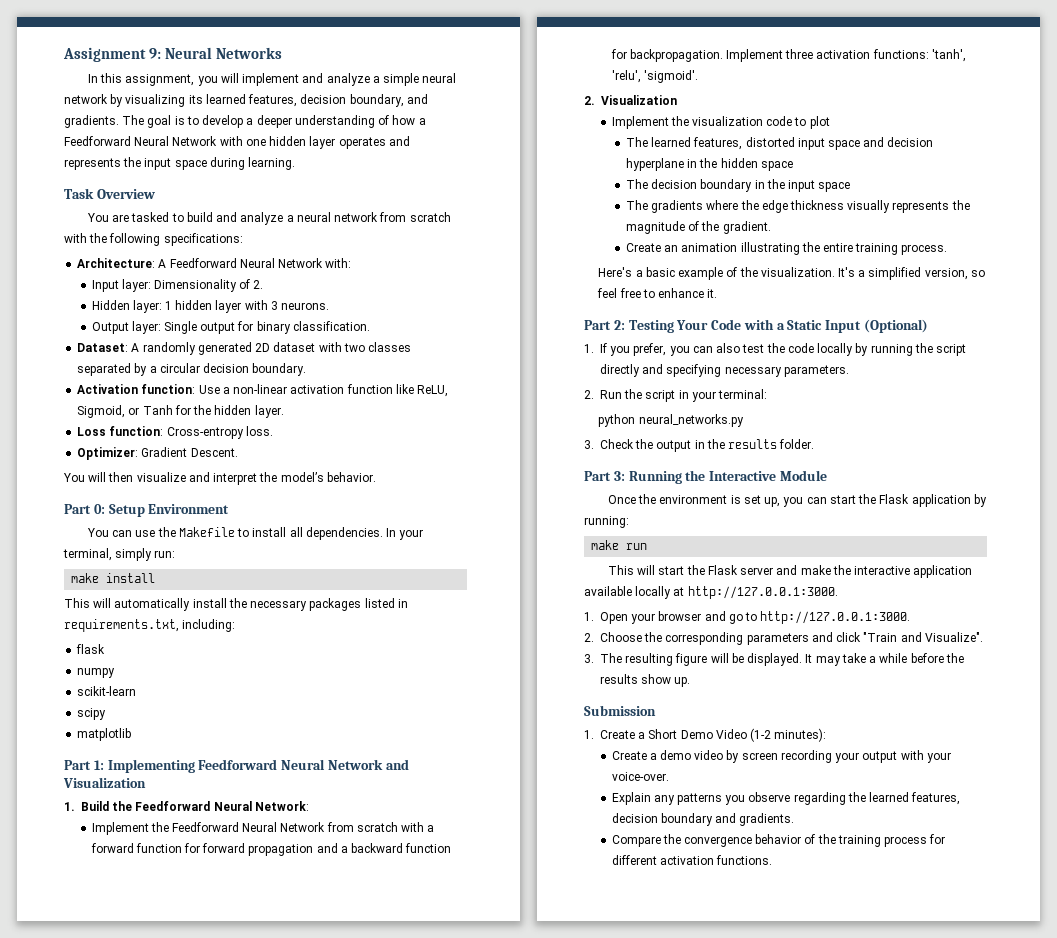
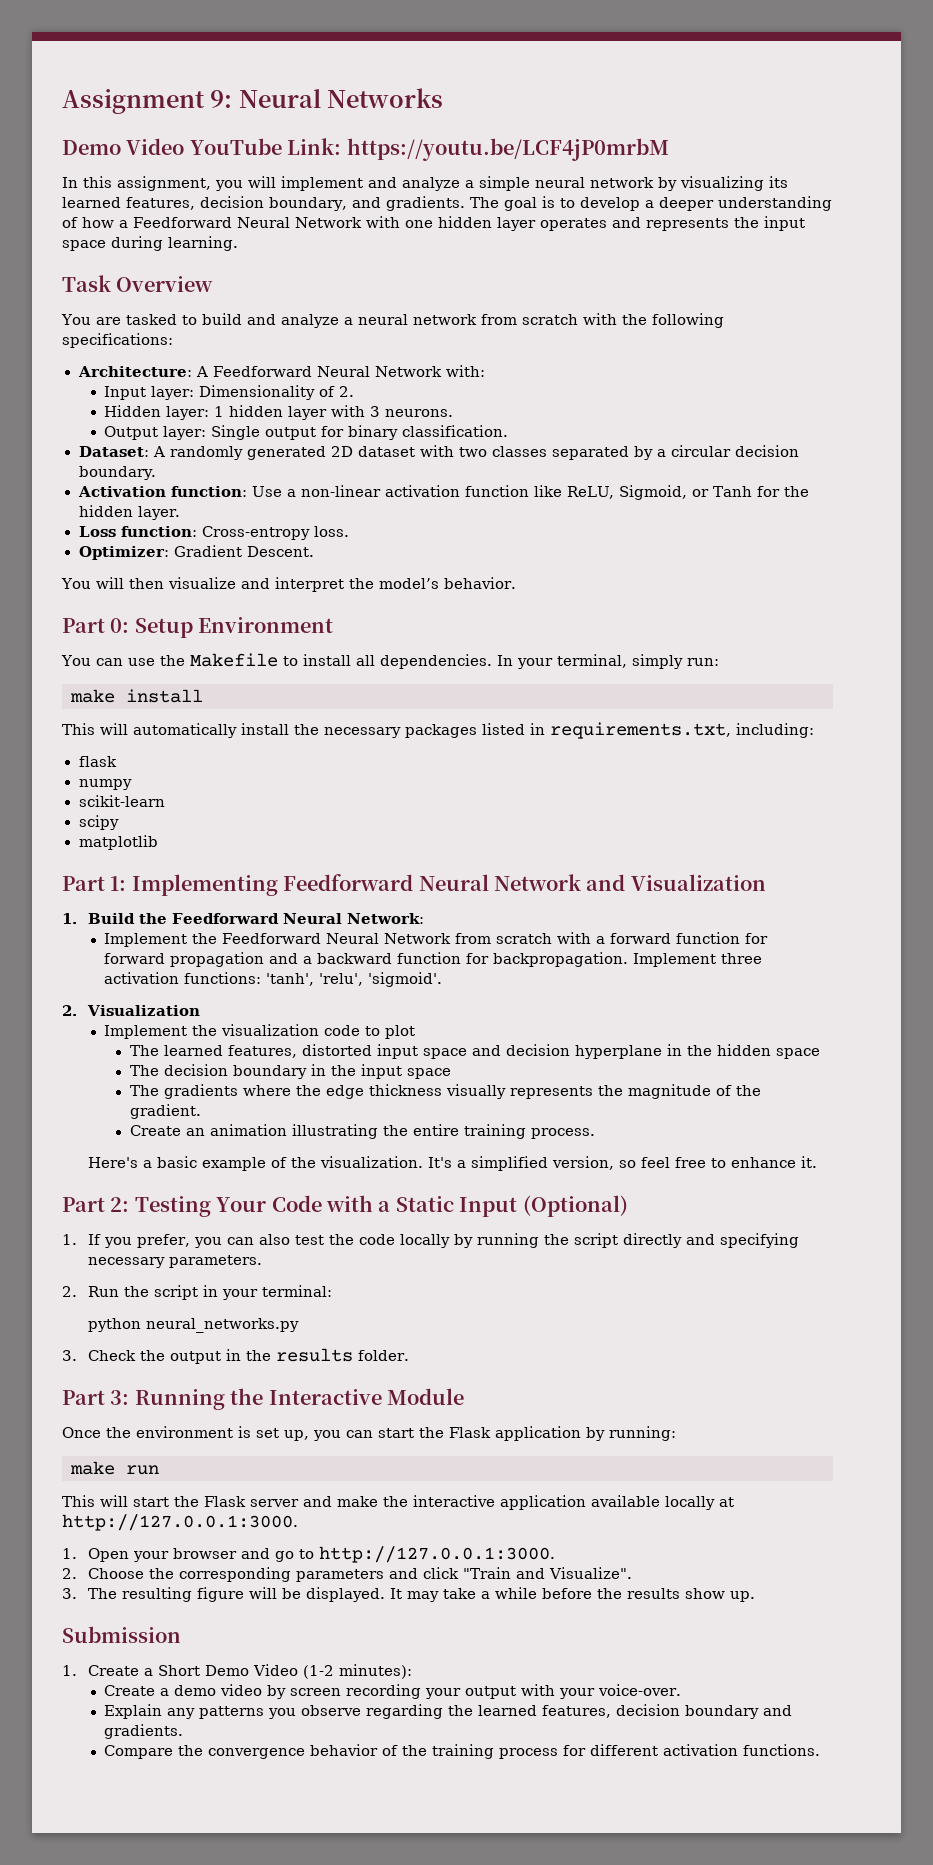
(282, 53) none -> [62,138,669,161] // Demo Video YouTube Link: https://youtu.be/LCF4jP0mrbM

